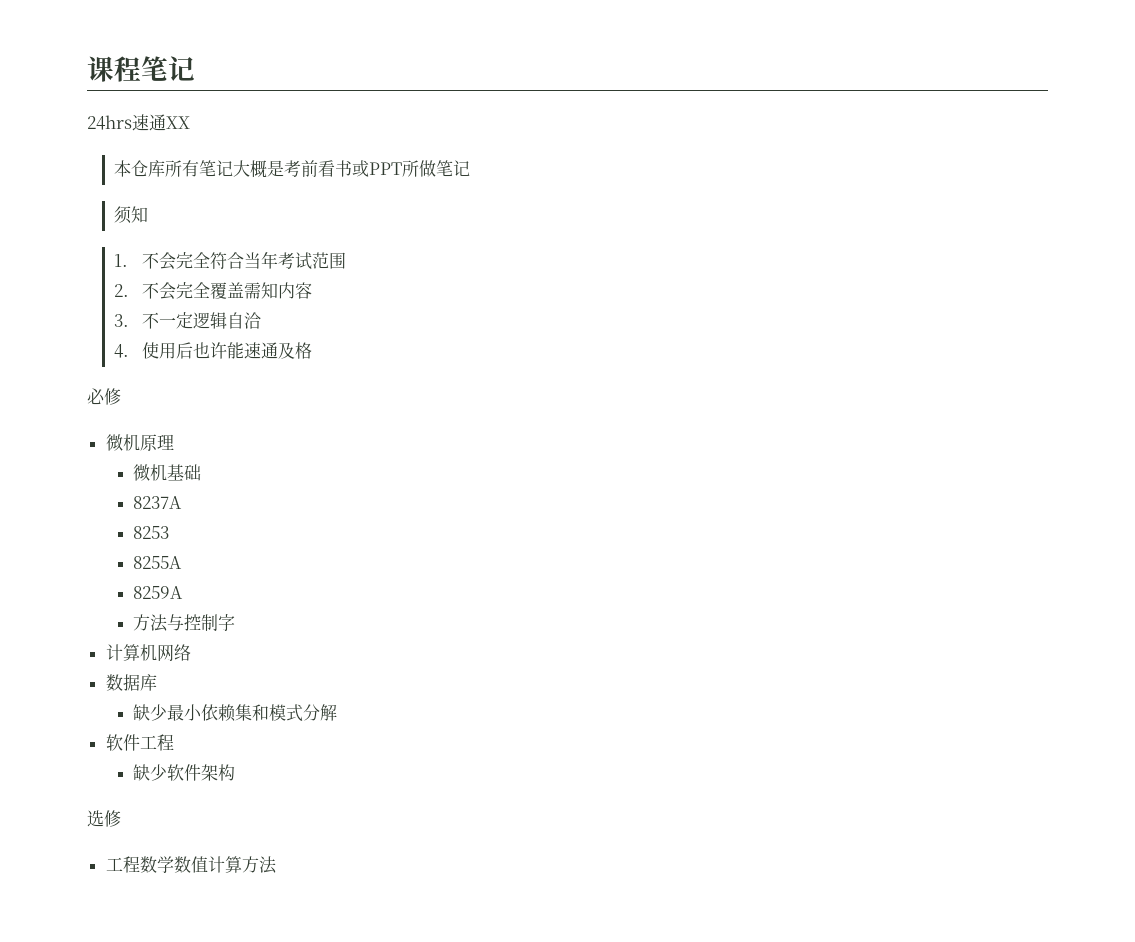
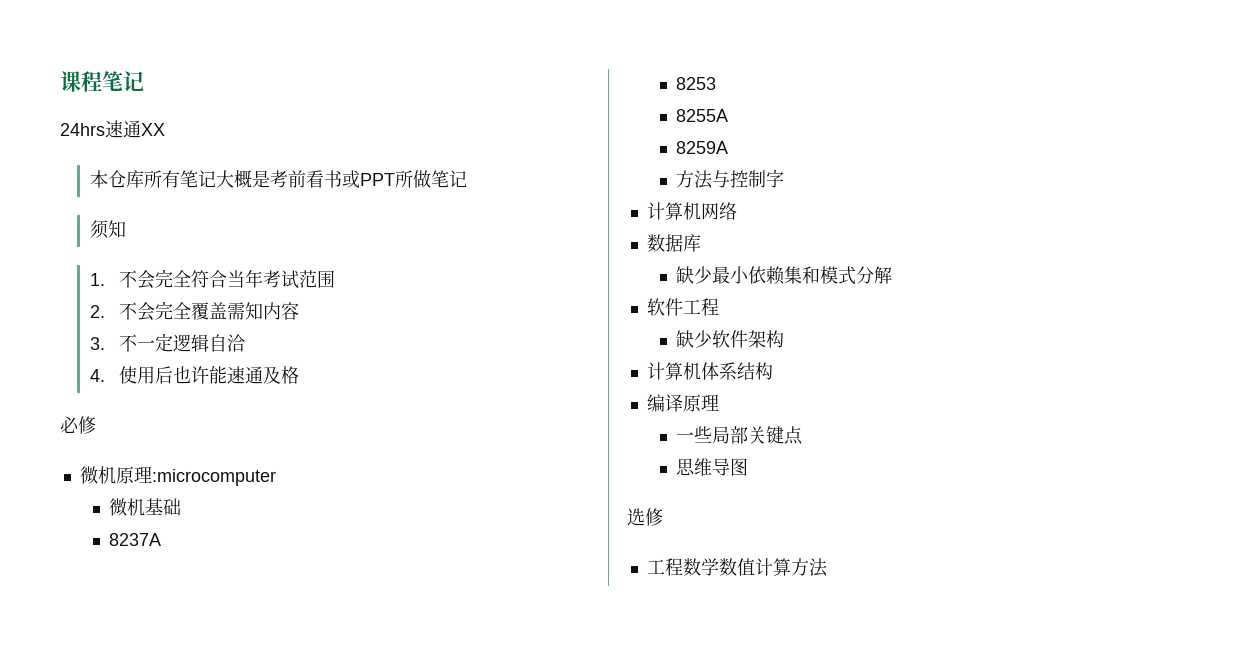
(174, 442) none -> [151,469,276,486] :microcomputer
(235, 772) none -> [646,362,773,380] [646,394,719,412] [676,426,804,445] [676,458,749,476] // 计算机体系结构 // 编译原理 // 一些局部关键点 // 思维导图

